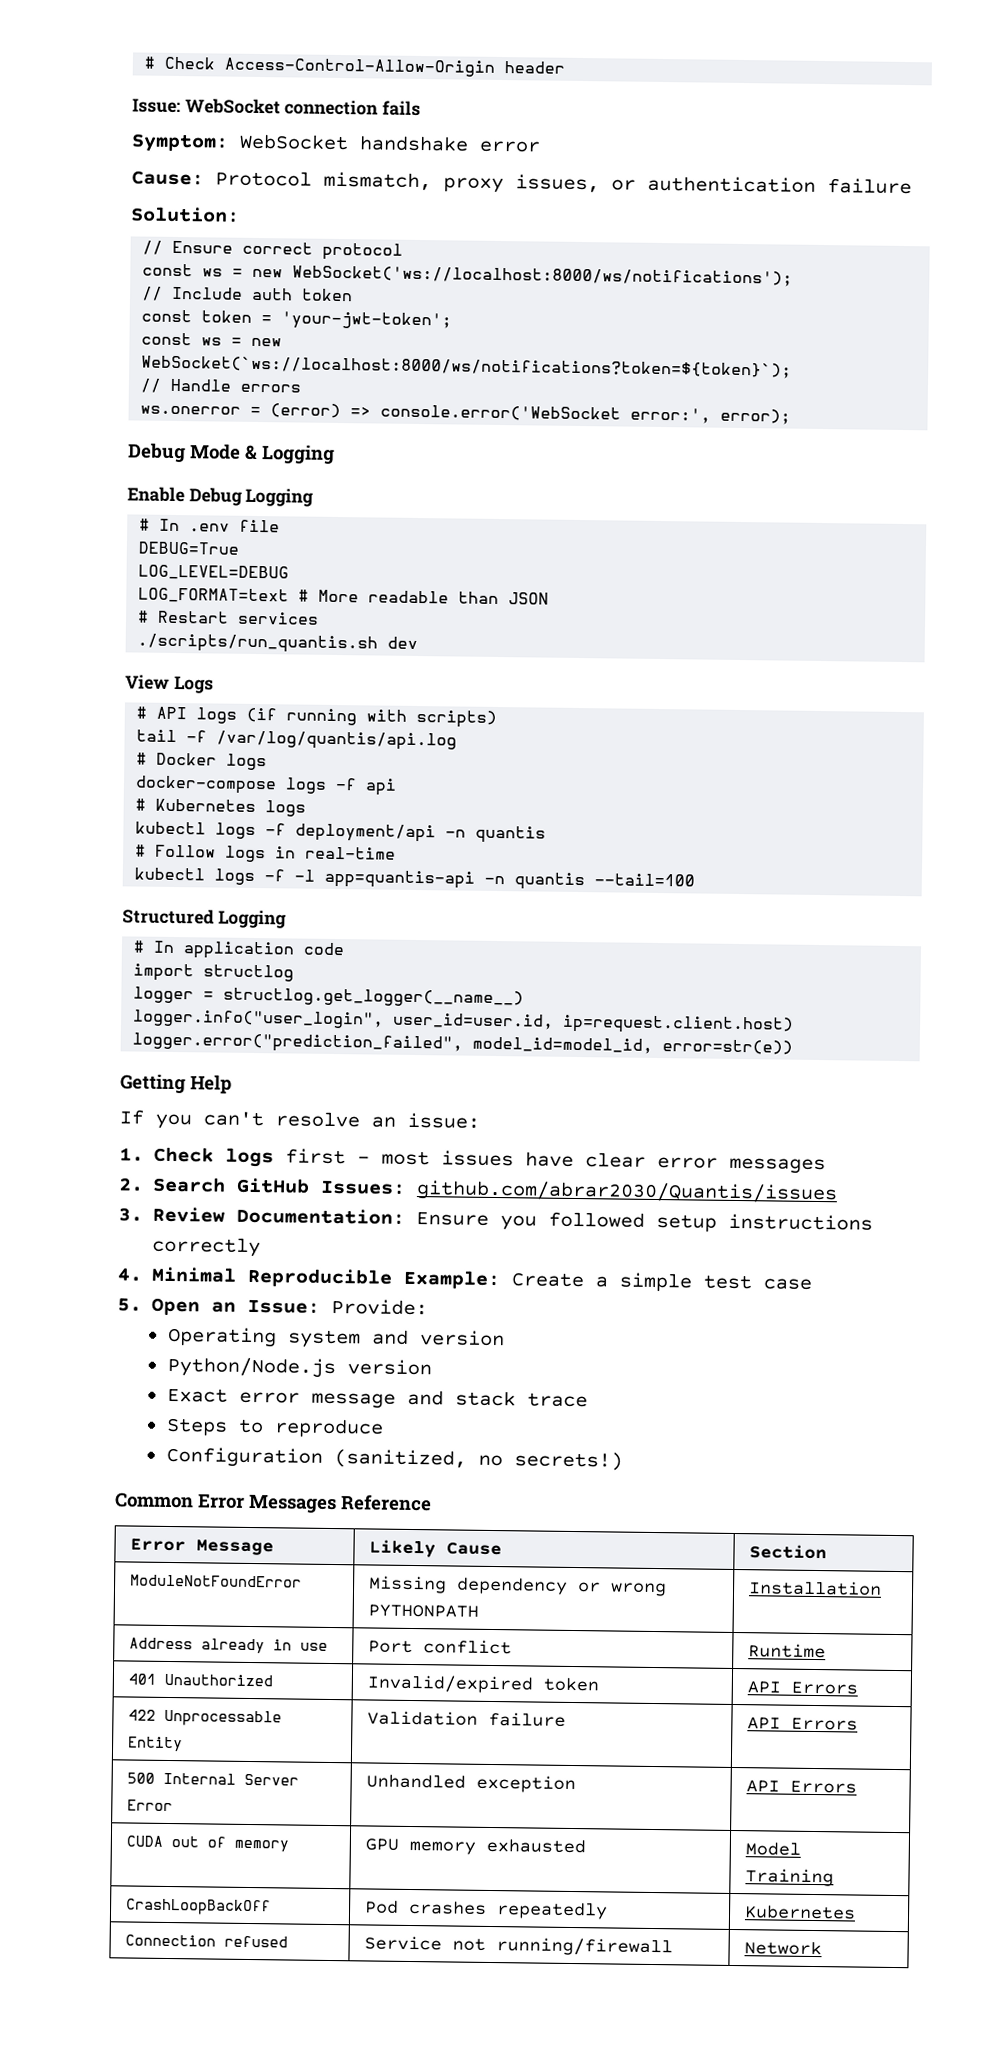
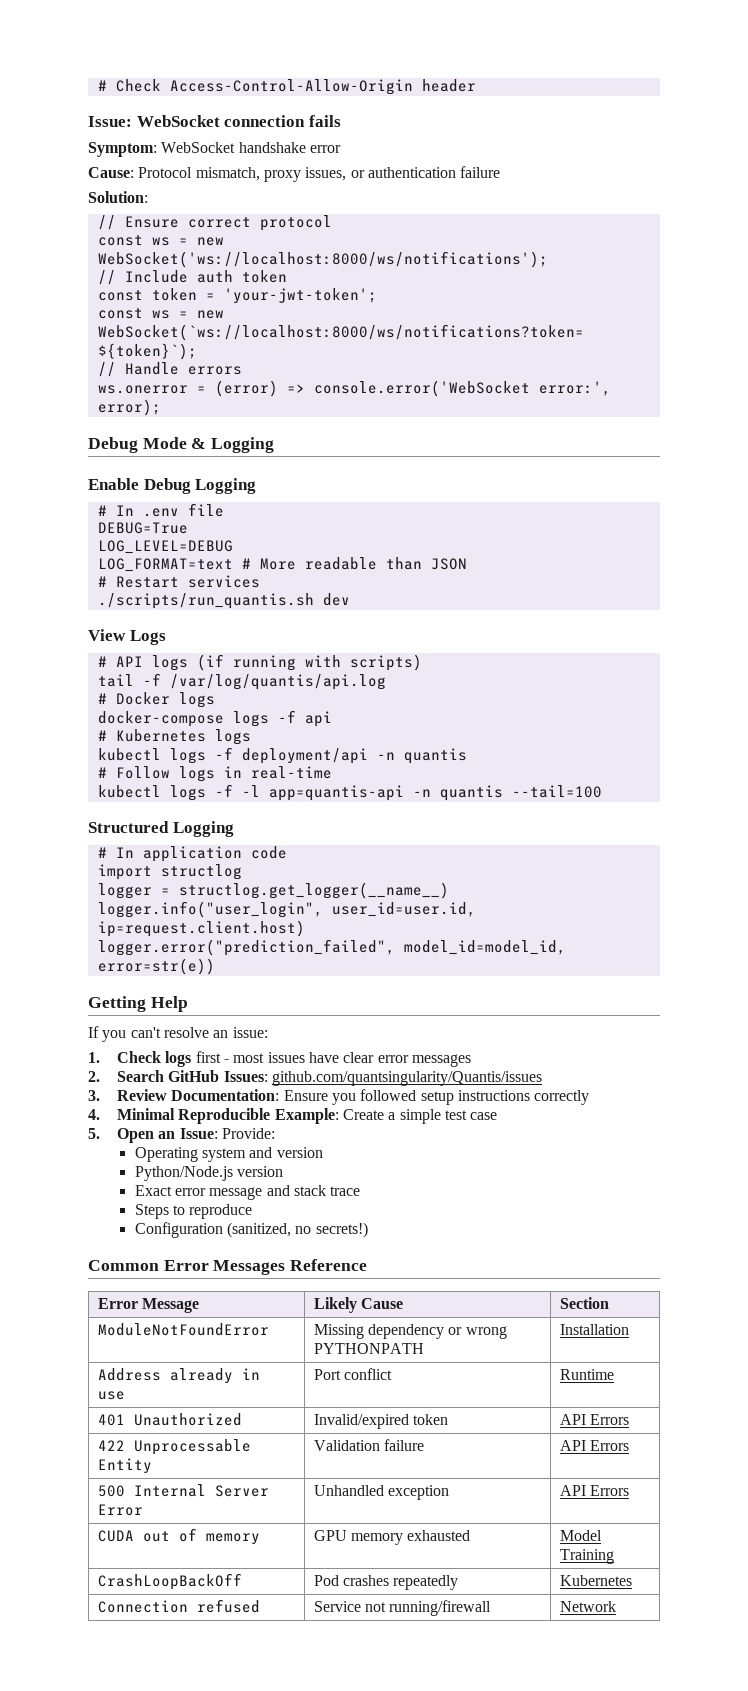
[416,1180,839,1205] github.com/abrar2030/Quantis/issues -> [271,1071,542,1086] github.com/quantsingularity/Quantis/issues

